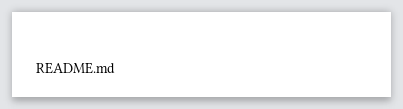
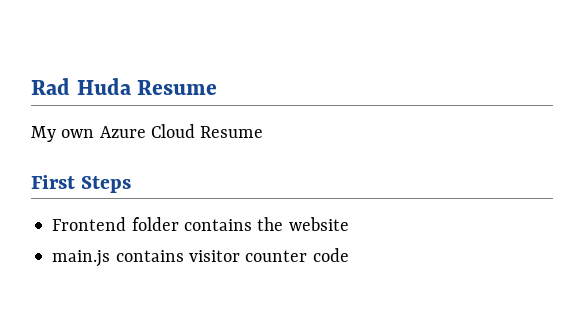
[36,62,115,74] README.md -> [31,78,218,95] [31,124,264,142] [31,175,132,193] [52,217,349,231] [52,248,349,267] Rad Huda Resume // My own Azure Cloud Resume // First Steps // Frontend folder contains the website // main.js contains visitor counter code

